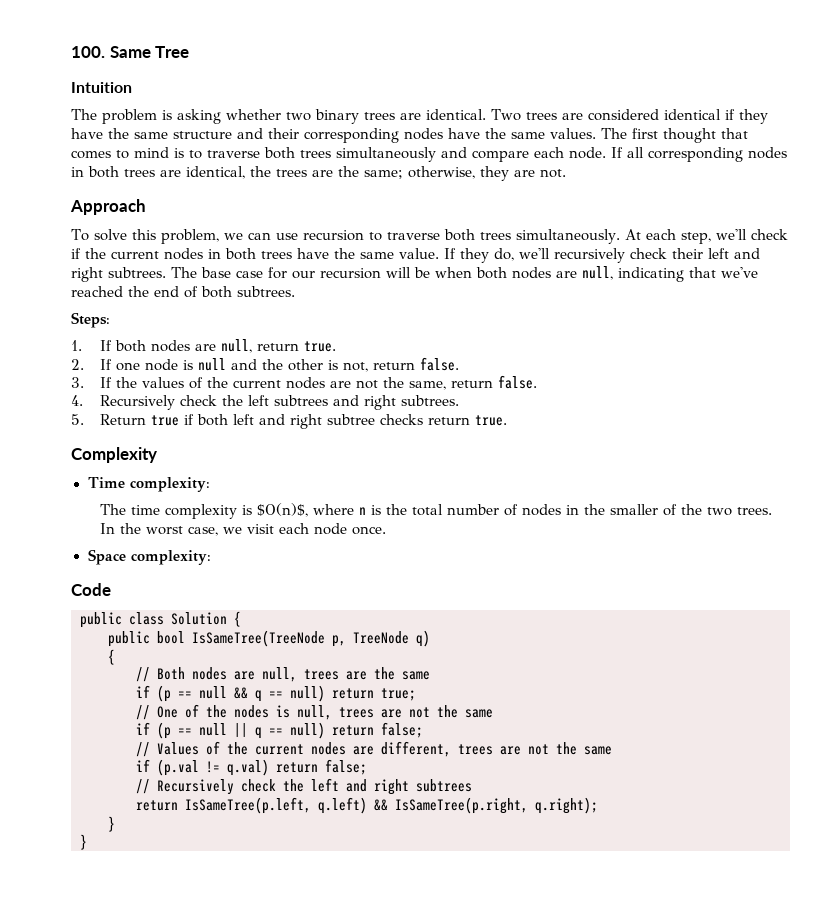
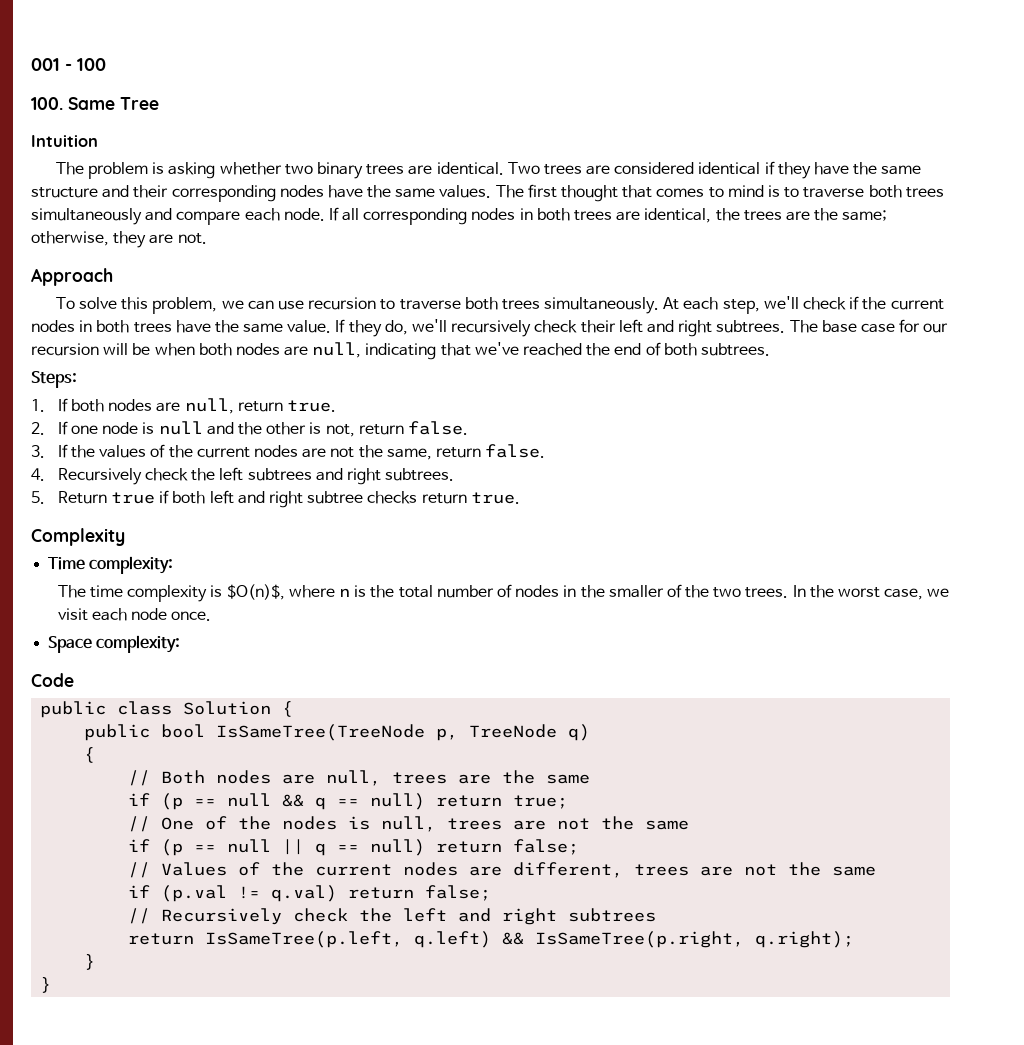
(71, 52) none -> [31,58,106,71] 001 - 100 //

